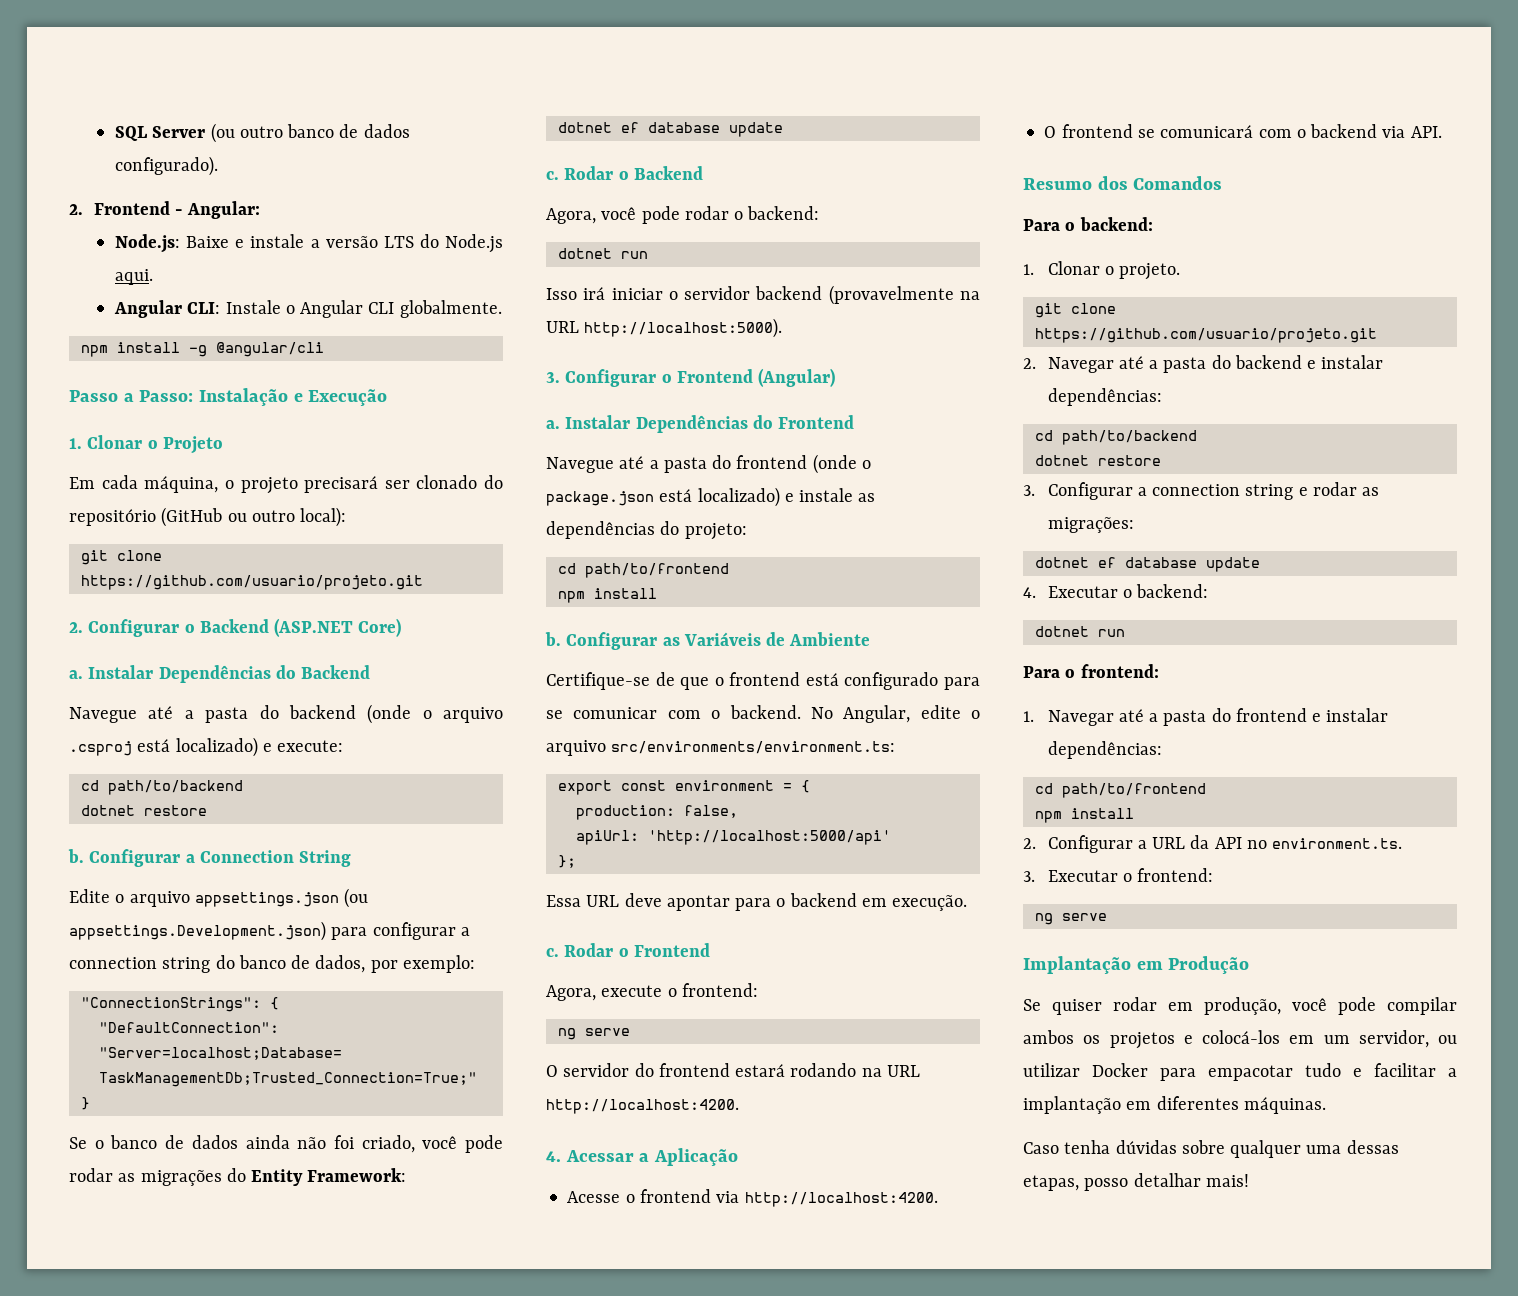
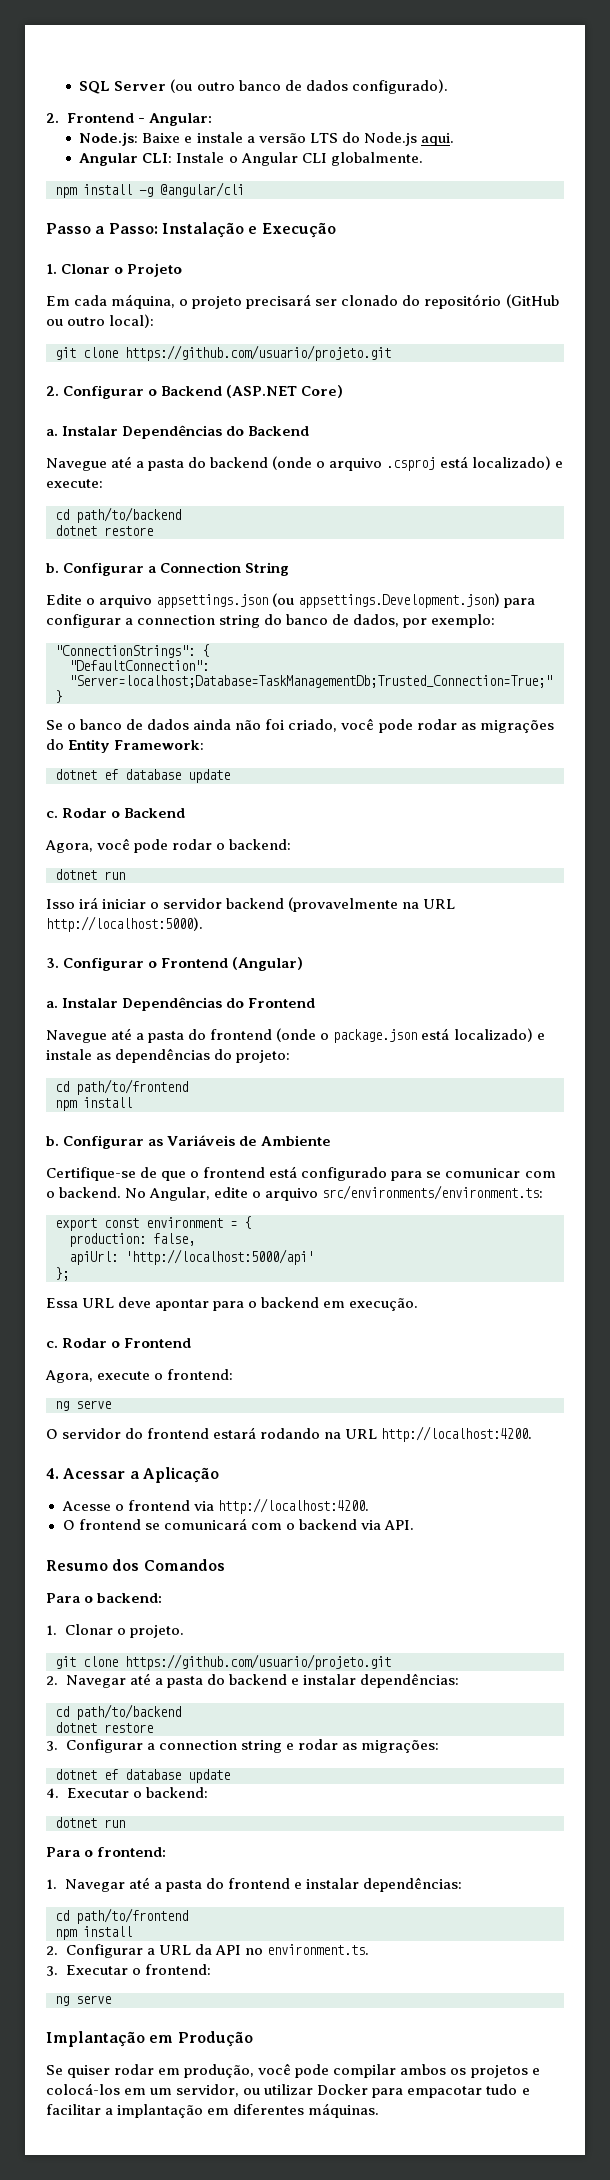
[1023,1140,1399,1158] [1023,1173,1249,1191] // Caso tenha dúvidas sobre qualquer uma dessas etapas, posso detalhar mais! -> (380, 2110) none

